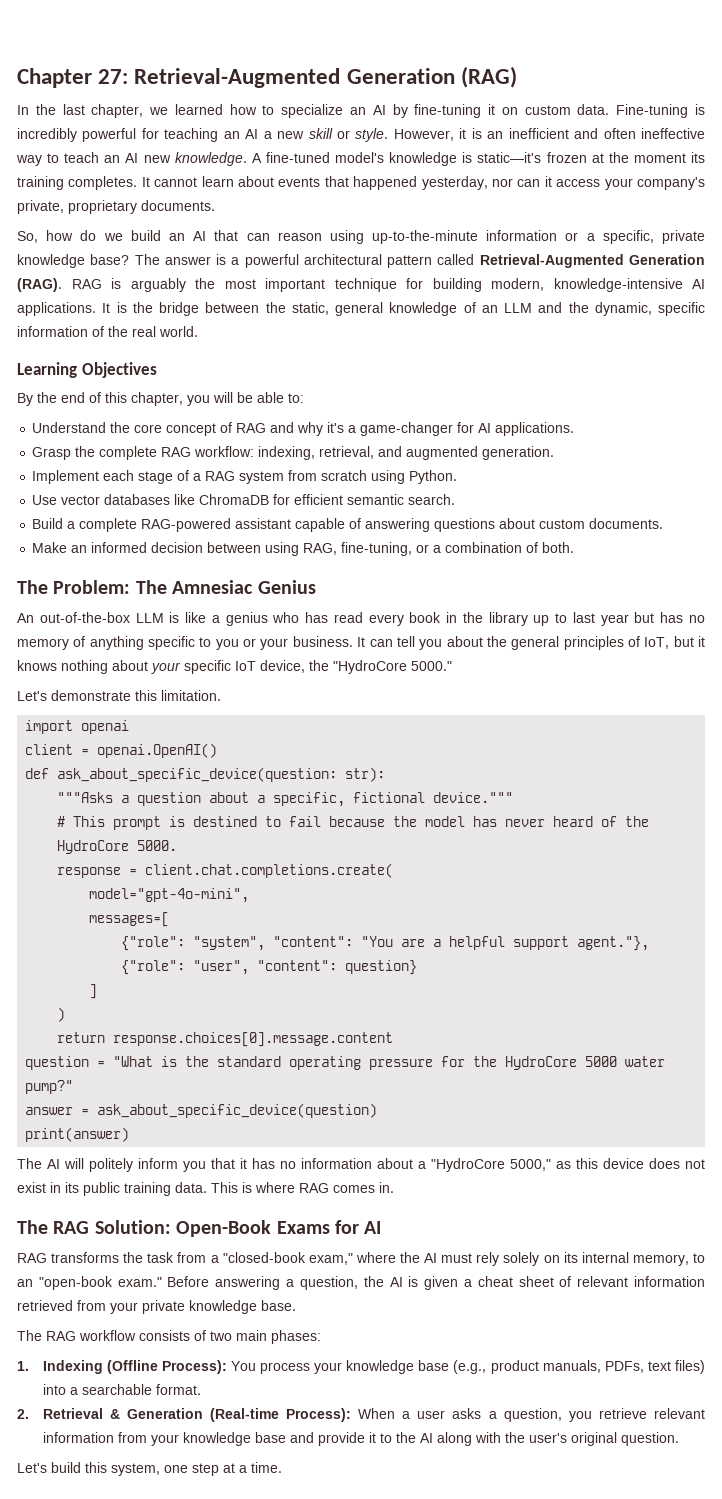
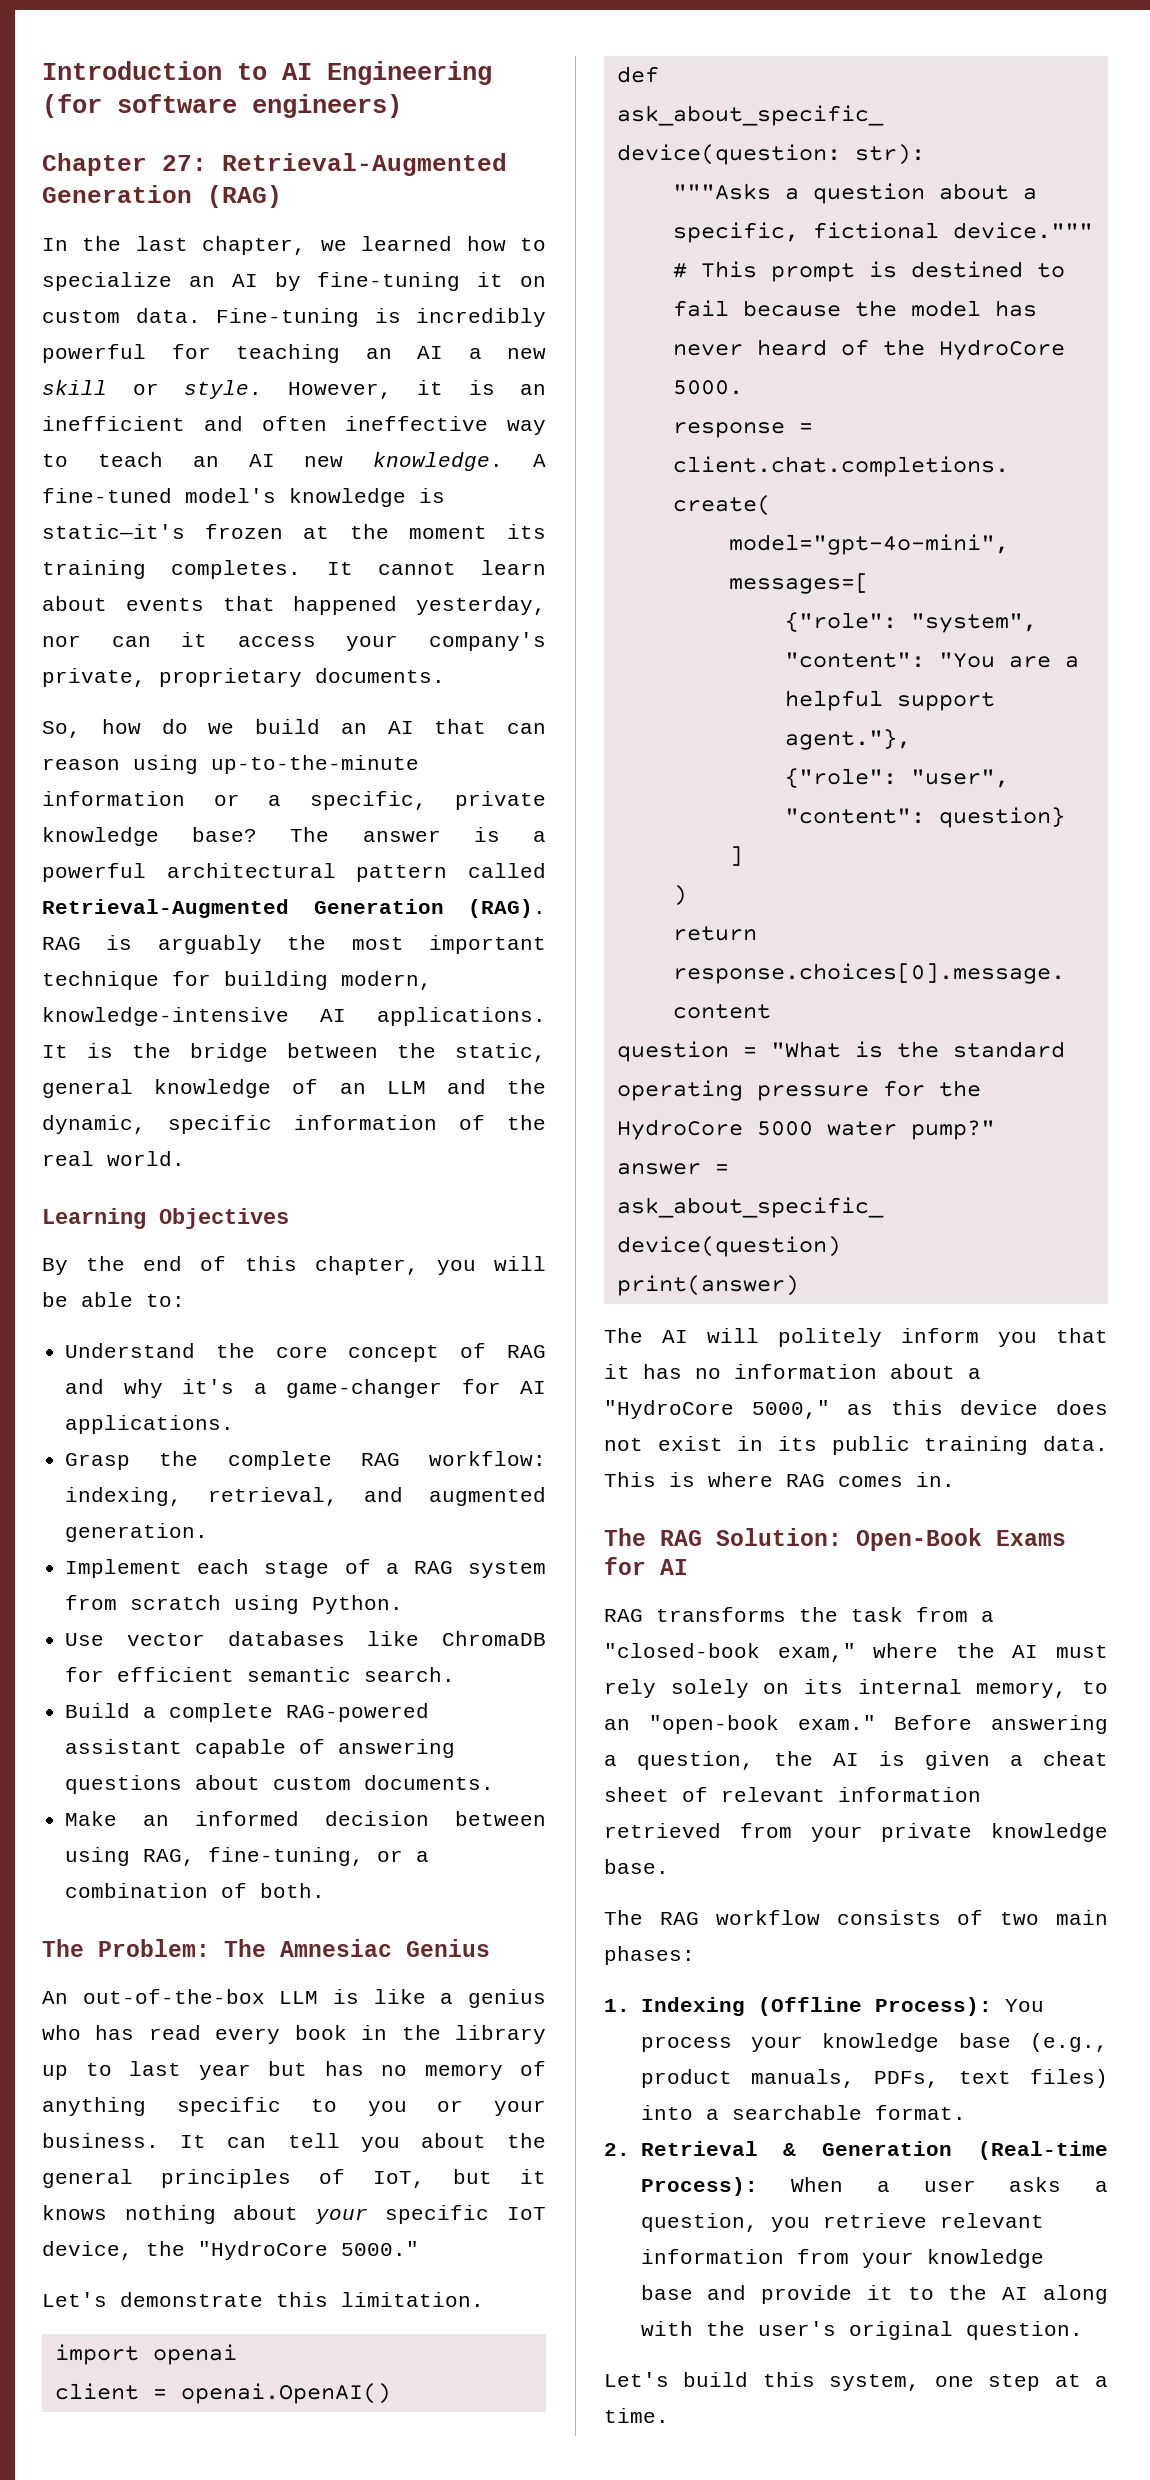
(17, 78) none -> [42,61,492,85] [42,94,402,118] Introduction to AI Engineering (for software engineers) //

